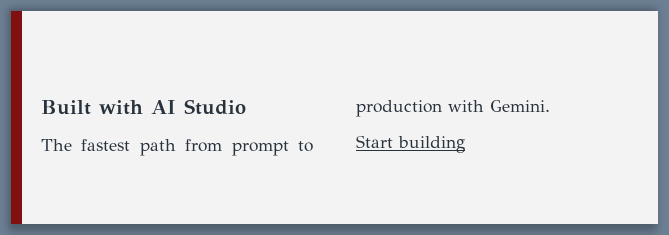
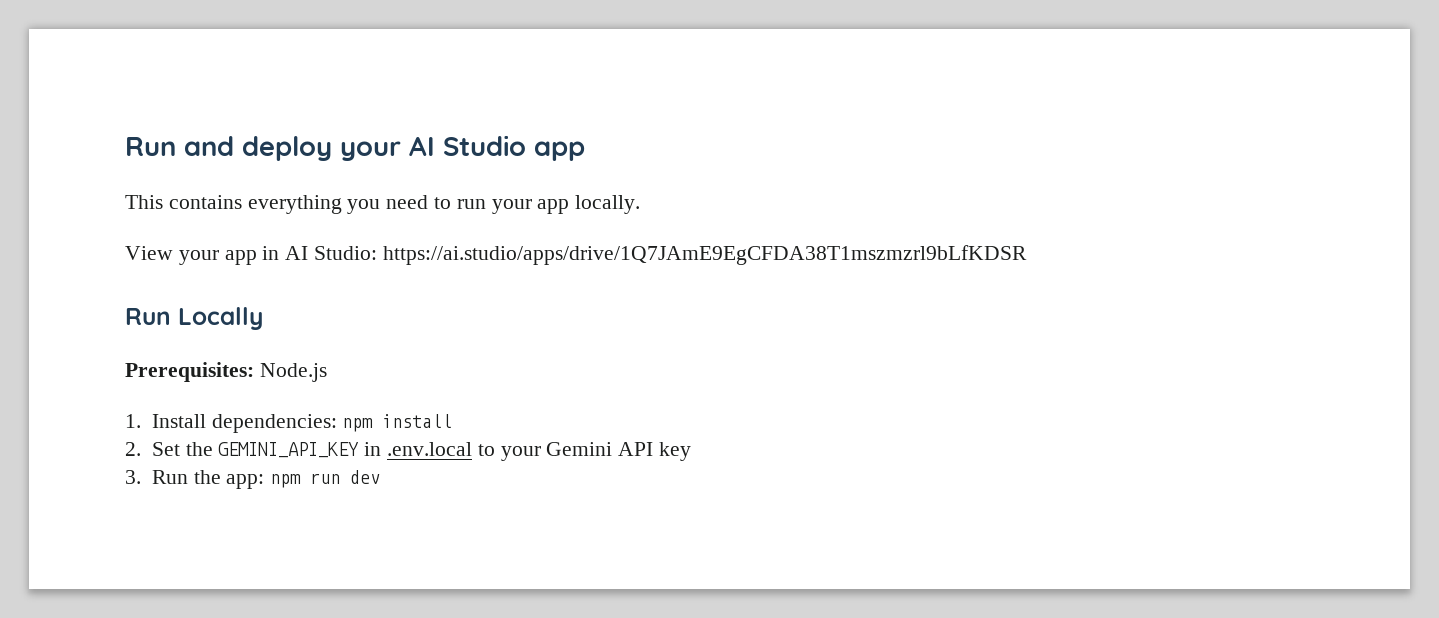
[41,99,246,115] [41,139,313,156] [356,100,550,117] [356,135,465,153] Built with AI Studio // The fastest path from prompt to production with Gemini. // Start building -> [125,135,585,161] [125,195,641,214] [125,245,1027,265] [125,307,263,330] [125,362,327,382] [125,414,453,433] [125,442,691,461] [125,470,381,489] Run and deploy your AI Studio app // This contains everything you need to run your app locally. // View your app in AI Studio: https://ai.studio/apps/drive/1Q7JAmE9EgCFDA38T1mszmzrl9bLfKDSR // Run Locally // Prerequisites: Node.js // 1. Install dependencies: npm install // 2. Set the GEMINI_API_KEY in .env.local to your Gemini API key // 3. Run the app: npm run dev

